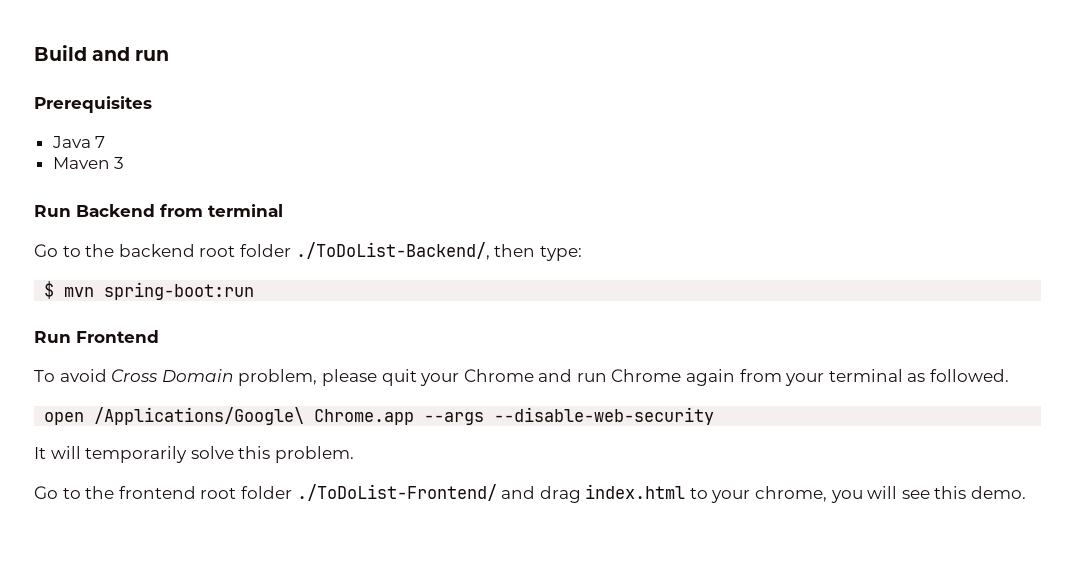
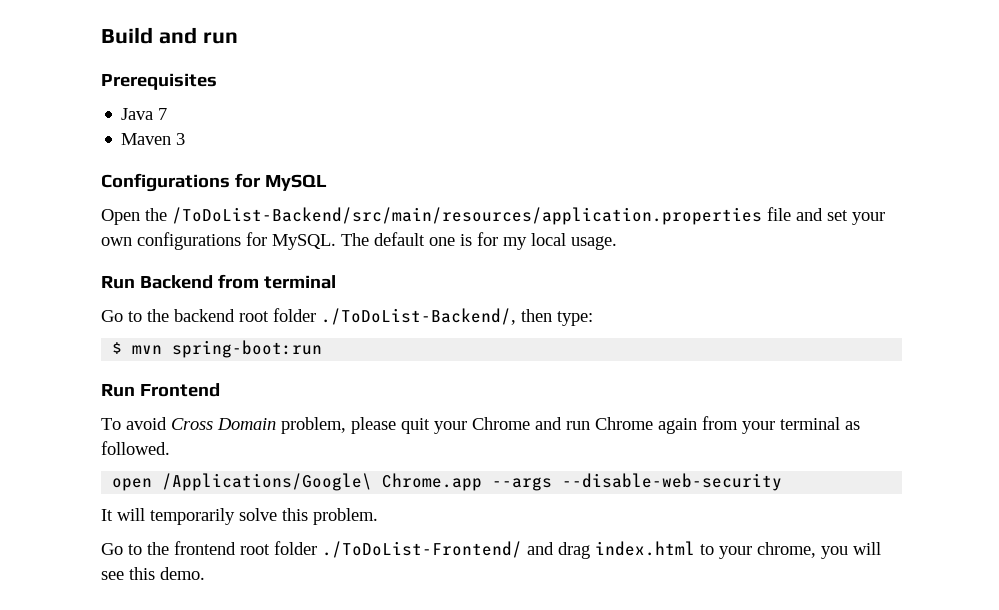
(125, 163) none -> [101,173,327,192] [101,207,885,225] [101,232,617,250] // Configurations for MySQL // Open the /ToDoList-Backend/src/main/resources/application.properties file and set your own configurations for MySQL. The default one is for my local usage.

